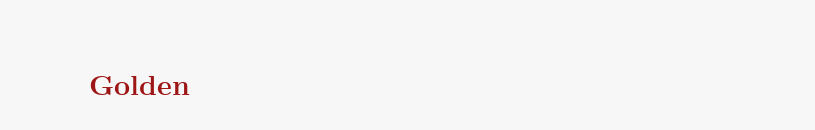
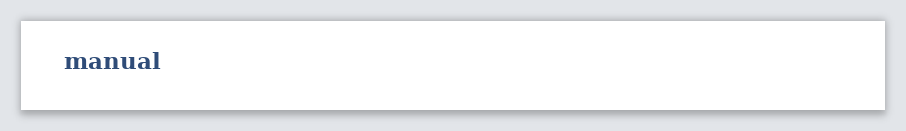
[89,76,190,95] Golden -> [64,52,161,69] manual

